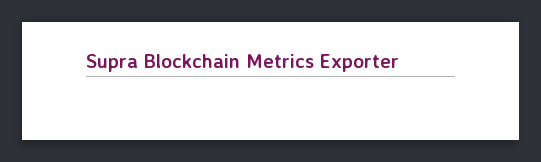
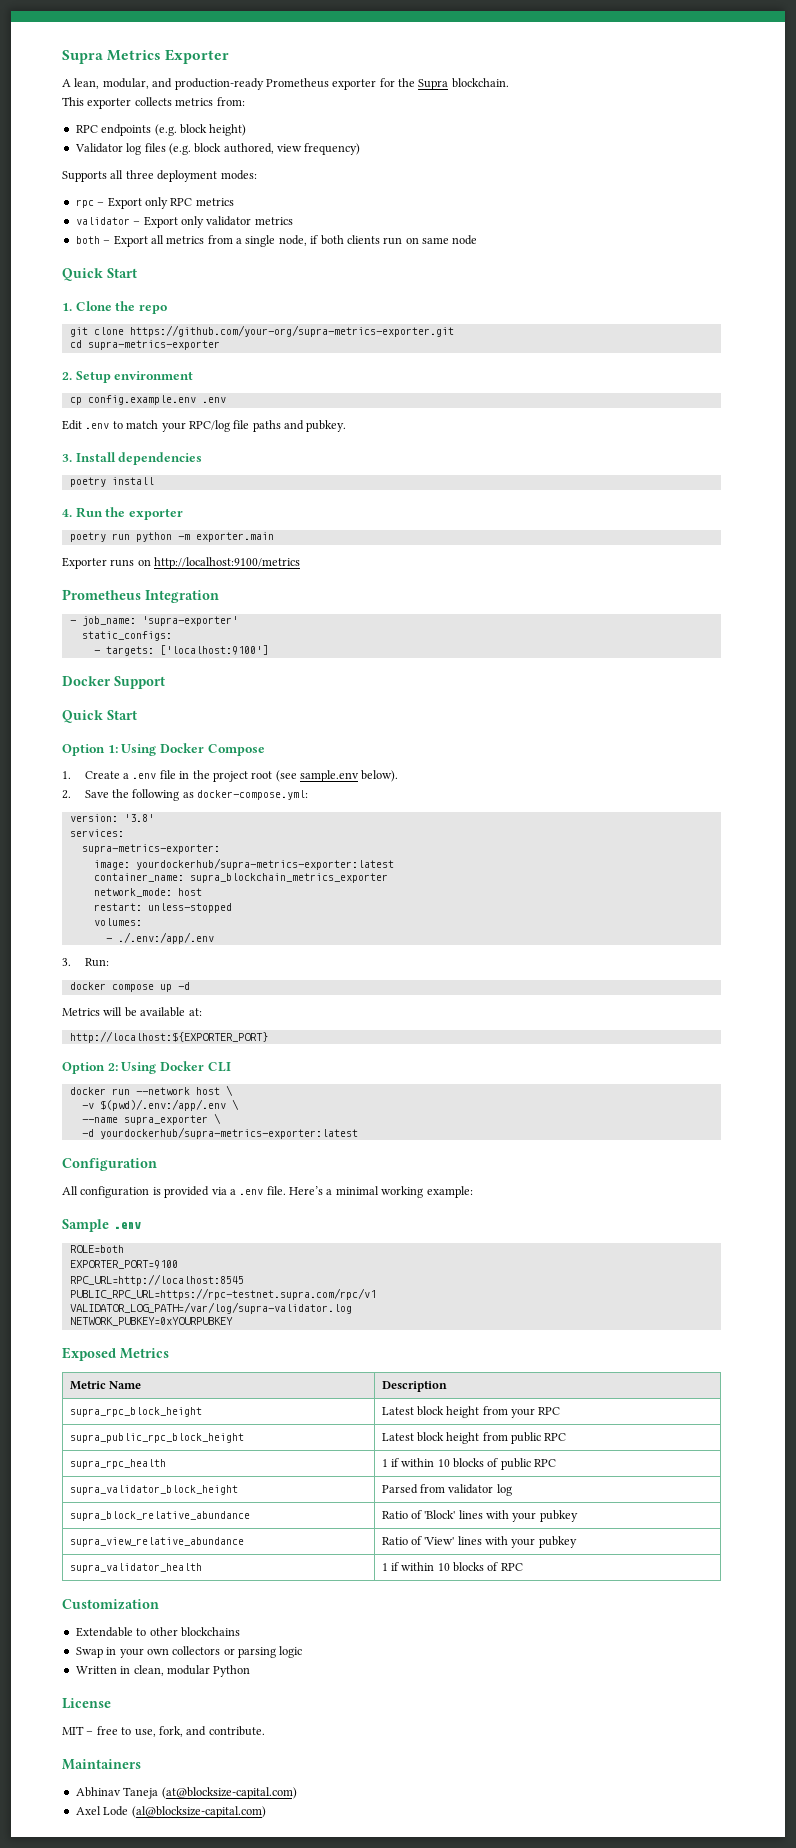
[86,54,240,72] Supra Blockchain -> [62,50,103,64] Supra
(399, 63) none -> [62,78,509,90] [62,97,245,109] [75,124,247,136] [74,143,361,155] [62,170,257,182] [75,197,234,209] [75,216,293,228] [75,235,478,247] [62,268,137,281] [62,301,167,314] [69,325,454,337] [69,340,220,350] [62,371,194,383] [69,395,226,405] [62,420,347,432] [62,452,203,465] [69,477,154,487] [62,507,183,520] [69,532,274,542] [62,557,301,569] [62,589,219,603] [69,616,238,626] [81,631,172,641] [93,645,268,656] [62,676,165,689] [62,710,137,723] [62,743,265,756] [62,770,399,782] [62,789,309,801] [69,814,154,822] [69,829,124,837] [81,844,220,854] [93,858,394,870] [93,873,388,883] [93,888,202,897] [93,903,232,913] [93,918,142,926] [105,932,214,944] [62,958,109,967] [69,982,190,992] [62,1007,202,1017] [69,1031,268,1043] [62,1061,231,1074] [69,1085,233,1096] [81,1099,239,1111] [81,1113,221,1125] [81,1127,358,1139] [62,1158,157,1171] [62,1186,473,1198] [62,1219,141,1232] [69,1245,124,1253] [69,1260,178,1269] [69,1274,244,1286] [69,1288,376,1300] [69,1302,352,1314] [69,1317,233,1326] [62,1347,169,1361] [69,1381,141,1390] [381,1381,447,1392] [69,1407,202,1417] [381,1406,561,1418] [69,1433,244,1443] [381,1432,567,1444] [69,1459,166,1469] [381,1458,557,1470] [69,1485,238,1495] [381,1484,512,1496] [69,1511,250,1521] [381,1510,578,1522] [69,1537,244,1547] [381,1536,577,1548] [69,1563,202,1573] [381,1562,523,1572] [62,1599,159,1610] [75,1627,240,1637] [75,1646,303,1658] [75,1665,251,1677] [62,1698,111,1709] [62,1726,265,1737] [62,1759,141,1770] [75,1787,297,1799] [75,1806,266,1818] // A lean, modular, and production-ready Prometheus exporter for the Supra blockchain. // This exporter collects metrics from: // RPC endpoints (e.g. block height) // Validator log files (e.g. block authored, view frequency) // Supports all three deployment modes: // rpc – Export only RPC metrics // validator – Export only validator metrics // both – Export all metrics from a single node, if both clients run on same node // Quick Start // 1. Clone the repo // git clone https://github.com/your-org/supra-metrics-exporter.git // cd supra-metrics-exporter // 2. Setup environment // cp config.example.env .env // Edit .env to match your RPC/log file paths and pubkey. // 3. Install dependencies // poetry install // 4. Run the exporter // poetry run python -m exporter.main // Exporter runs on http://localhost:9100/metrics // Prometheus Integration // - job_name: 'supra-exporter' // static_configs: // - targets: ['localhost:9100'] // Docker Support // Quick Start // Option 1: Using Docker Compose // 1. Create a .env file in the project root (see sample.env below). // 2. Save the following as docker-compose.yml: // version: '3.8' // services: // supra-metrics-exporter: // image: yourdockerhub/supra-metrics-exporter:latest // container_name: supra_blockchain_metrics_exporter // network_mode: host // restart: unless-stopped // volumes: // - ./.env:/app/.env // 3. Run: // docker compose up -d // Metrics will be available at: // http://localhost:${EXPORTER_PORT} // Option 2: Using Docker CLI // docker run --network host \ // -v $(pwd)/.env:/app/.env \ // --name supra_exporter \ // -d yourdockerhub/supra-metrics-exporter:latest // Configuration // All configuration is provided via a .env file. Here’s a minimal working example: // Sample .env // ROLE=both // EXPORTER_PORT=9100 // RPC_URL=http://localhost:8545 // PUBLIC_RPC_URL=https://rpc-testnet.supra.com/rpc/v1 // VALIDATOR_LOG_PATH=/var/log/supra-validator.log // NETWORK_PUBKEY=0xYOURPUBKEY // Exposed Metrics // Metric Name | Description // supra_rpc_block_height | Latest block height from your RPC // supra_public_rpc_block_height | Latest block height from public RPC // supra_rpc_health | 1 if within 10 blocks of public RPC // supra_validator_block_height | Parsed from validator log // supra_block_relative_abundance | Ratio of 'Block' lines with your pubkey // supra_view_relative_abundance | Ratio of 'View' lines with your pubkey // supra_validator_health | 1 if within 10 blocks of RPC // Customization // Extendable to other blockchains // Swap in your own collectors or parsing logic // Written in clean, modular Python // License // MIT – free to use, fork, and contribute. // Maintainers // Abhinav Taneja (at@blocksize-capital.com) // Axel Lode (al@blocksize-capital.com)

